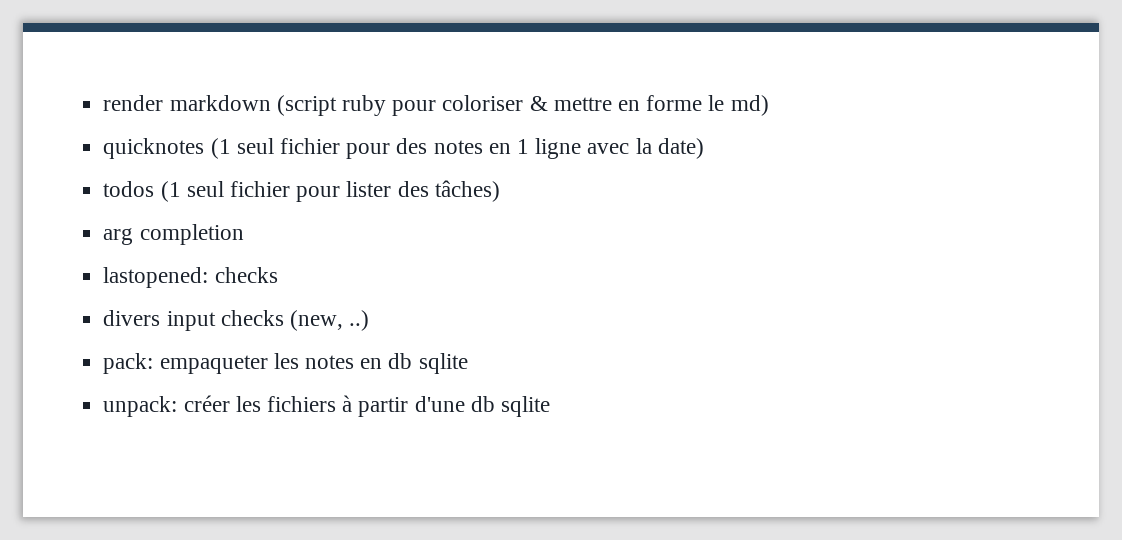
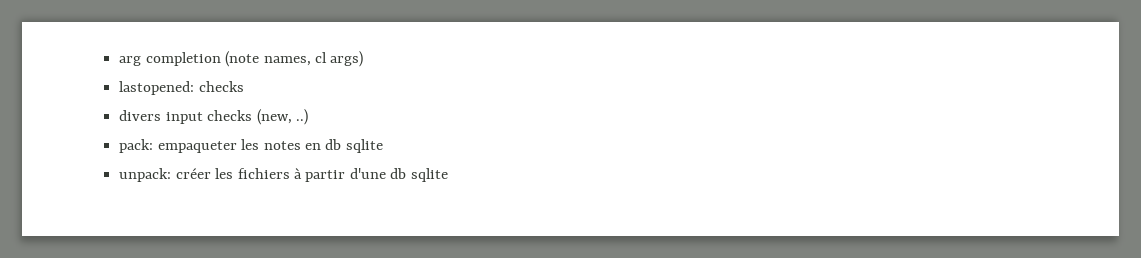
[103,95,769,116] [103,138,704,159] [103,180,500,202] [103,224,244,245] render markdown (script ruby pour coloriser & mettre en forme le md) // quicknotes (1 seul fichier pour des notes en 1 ligne avec la date) // todos (1 seul fichier pour lister des tâches) // arg completion -> [119,51,364,67] arg completion (note names, cl args)

